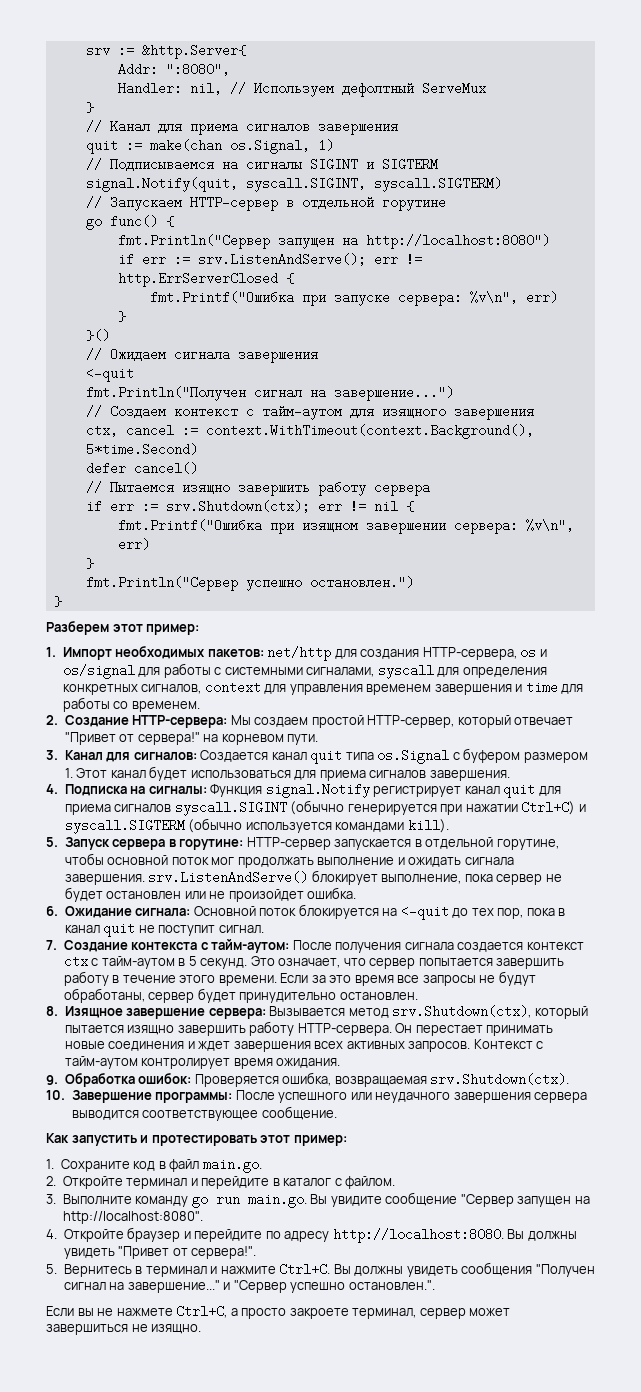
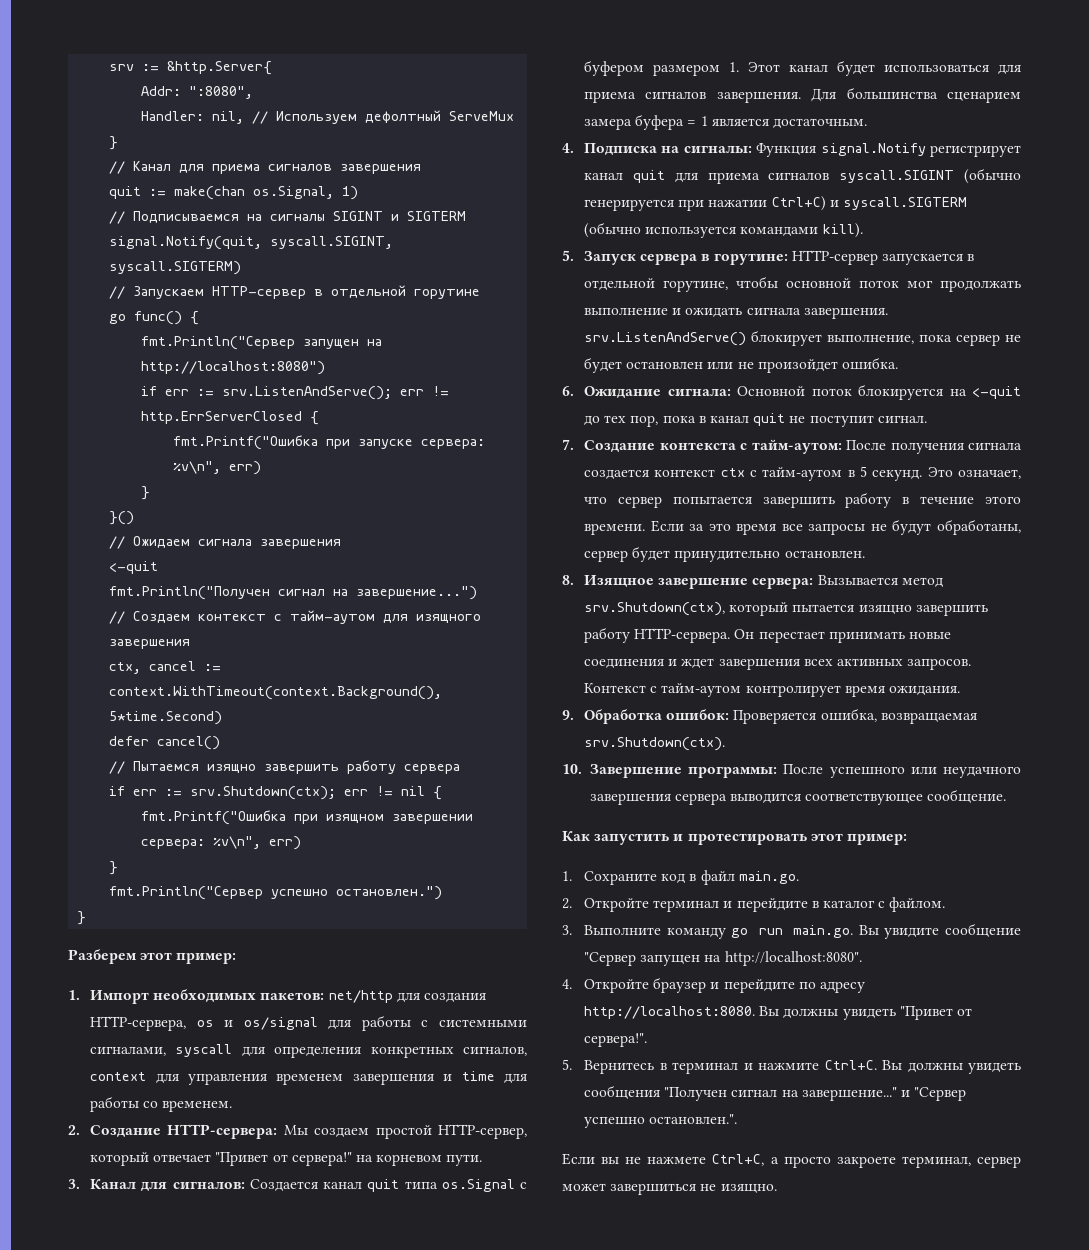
(510, 775) none -> [811,87,1021,103] [584,114,868,130] Для большинства сценарием замера буфера = 1 является достаточным.

